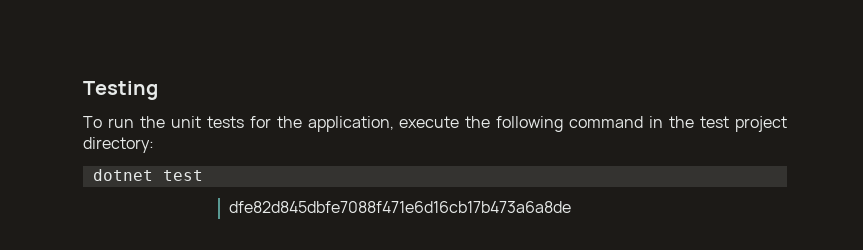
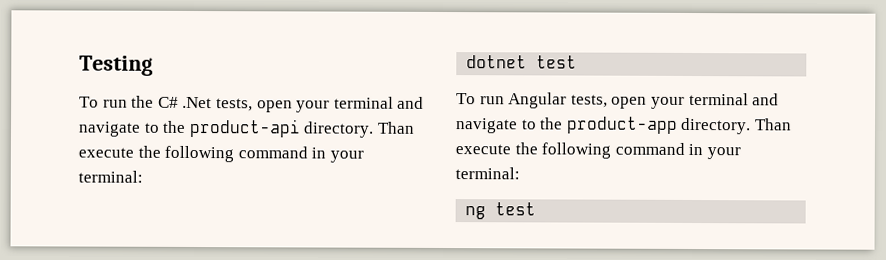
[170,116,788,132] [83,137,154,153] [92,169,203,181] [229,201,572,213] unit tests for the application, execute the following command in the test project directory: // dotnet test // dfe82d845dbfe7088f471e6d16cb17b473a6a8de -> [157,96,425,113] [78,118,415,138] [78,145,364,163] [78,170,143,183] [466,55,578,69] [456,92,780,109] [455,116,792,135] [455,142,741,160] [455,167,520,180] [465,202,537,220] C# .Net tests, open your terminal and navigate to the product-api directory. Than execute the following command in your terminal: // dotnet test // To run Angular tests, open your terminal and navigate to the product-app directory. Than execute the following command in your terminal: // ng test

